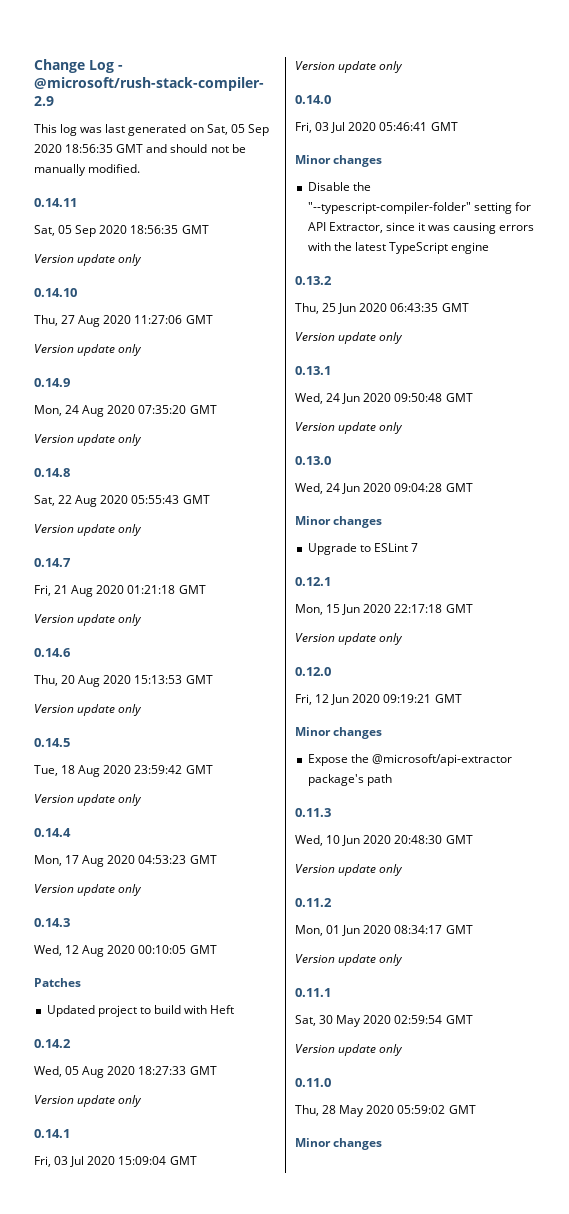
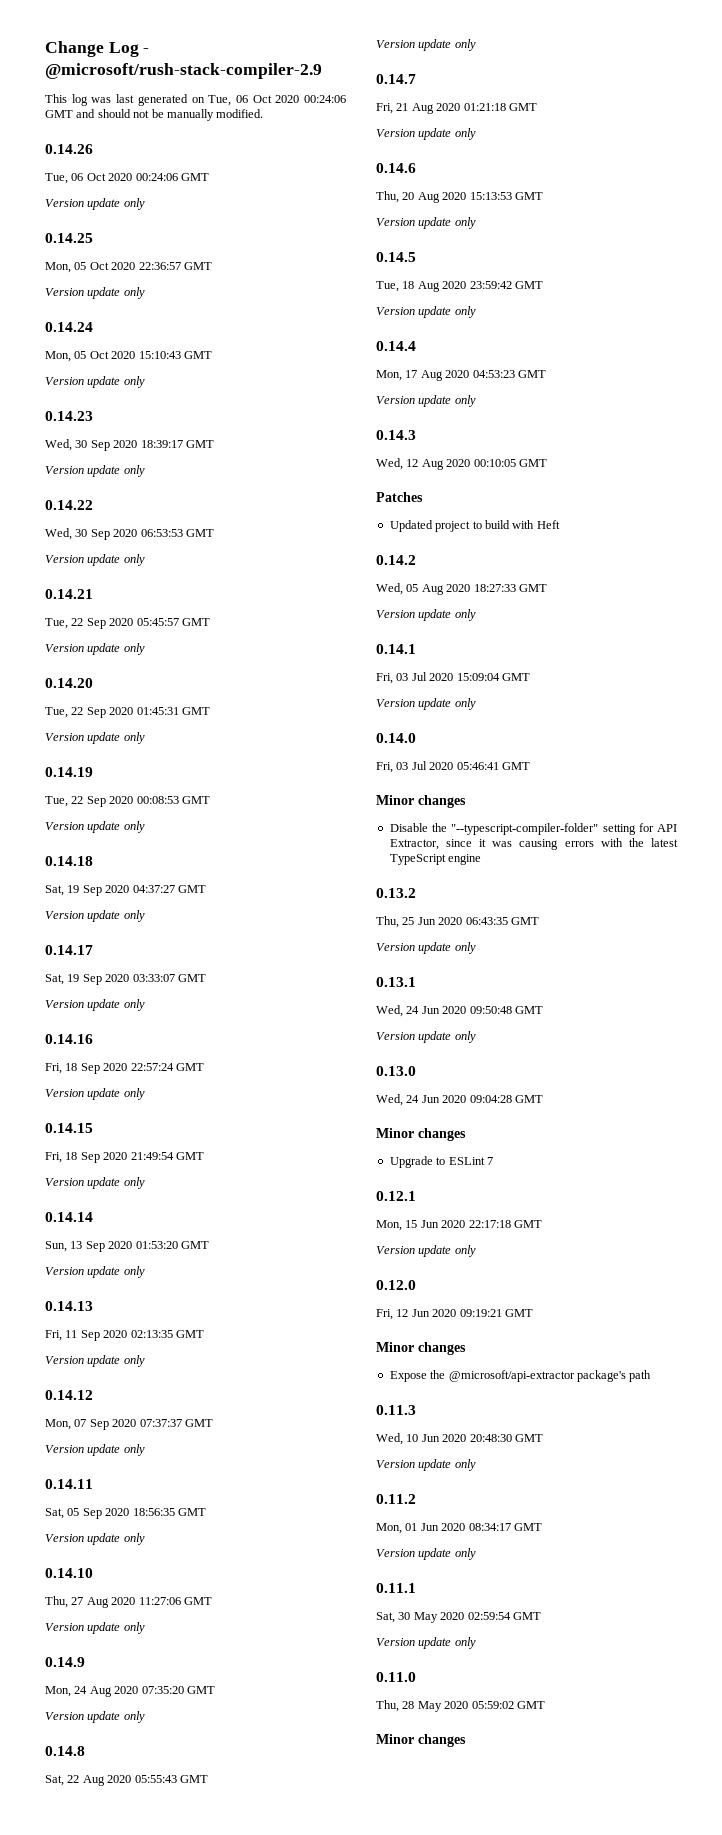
[206,124,269,136] [34,144,114,153] Sat, 05 Sep 2020 18:56:35 -> [208,95,346,106] Tue, 06 Oct 2020 00:24:06
(141, 168) none -> [45,144,93,154] [45,173,209,184] [45,198,145,210] [45,233,93,243] [45,262,212,273] [45,287,145,299] [45,322,93,332] [45,351,212,362] [45,376,145,388] [45,411,93,421] [45,439,214,451] [45,465,145,477] [45,500,93,510] [45,528,214,540] [45,554,145,566] [45,589,93,599] [45,618,210,629] [45,643,145,655] [45,678,93,688] [45,707,210,718] [45,732,145,744] [45,767,93,777] [45,796,210,807] [45,821,145,833] [45,856,93,866] [45,885,206,896] [45,910,145,922] [45,945,93,955] [45,974,206,985] [45,999,145,1011] [45,1034,93,1044] [45,1063,204,1074] [45,1088,145,1100] [45,1123,93,1133] [45,1152,204,1163] [45,1177,145,1189] [45,1212,93,1222] [45,1241,209,1252] [45,1266,145,1278] [45,1301,93,1311] [45,1330,204,1341] [45,1355,145,1367] [45,1390,93,1400] [45,1419,213,1430] [45,1444,145,1456] // 0.14.26 // Tue, 06 Oct 2020 00:24:06 GMT // Version update only // 0.14.25 // Mon, 05 Oct 2020 22:36:57 GMT // Version update only // 0.14.24 // Mon, 05 Oct 2020 15:10:43 GMT // Version update only // 0.14.23 // Wed, 30 Sep 2020 18:39:17 GMT // Version update only // 0.14.22 // Wed, 30 Sep 2020 06:53:53 GMT // Version update only // 0.14.21 // Tue, 22 Sep 2020 05:45:57 GMT // Version update only // 0.14.20 // Tue, 22 Sep 2020 01:45:31 GMT // Version update only // 0.14.19 // Tue, 22 Sep 2020 00:08:53 GMT // Version update only // 0.14.18 // Sat, 19 Sep 2020 04:37:27 GMT // Version update only // 0.14.17 // Sat, 19 Sep 2020 03:33:07 GMT // Version update only // 0.14.16 // Fri, 18 Sep 2020 22:57:24 GMT // Version update only // 0.14.15 // Fri, 18 Sep 2020 21:49:54 GMT // Version update only // 0.14.14 // Sun, 13 Sep 2020 01:53:20 GMT // Version update only // 0.14.13 // Fri, 11 Sep 2020 02:13:35 GMT // Version update only // 0.14.12 // Mon, 07 Sep 2020 07:37:37 GMT // Version update only

